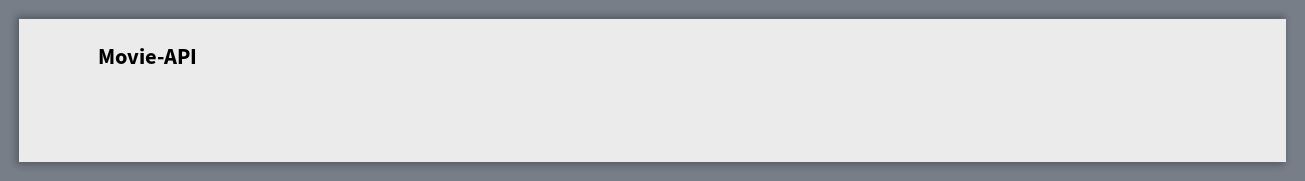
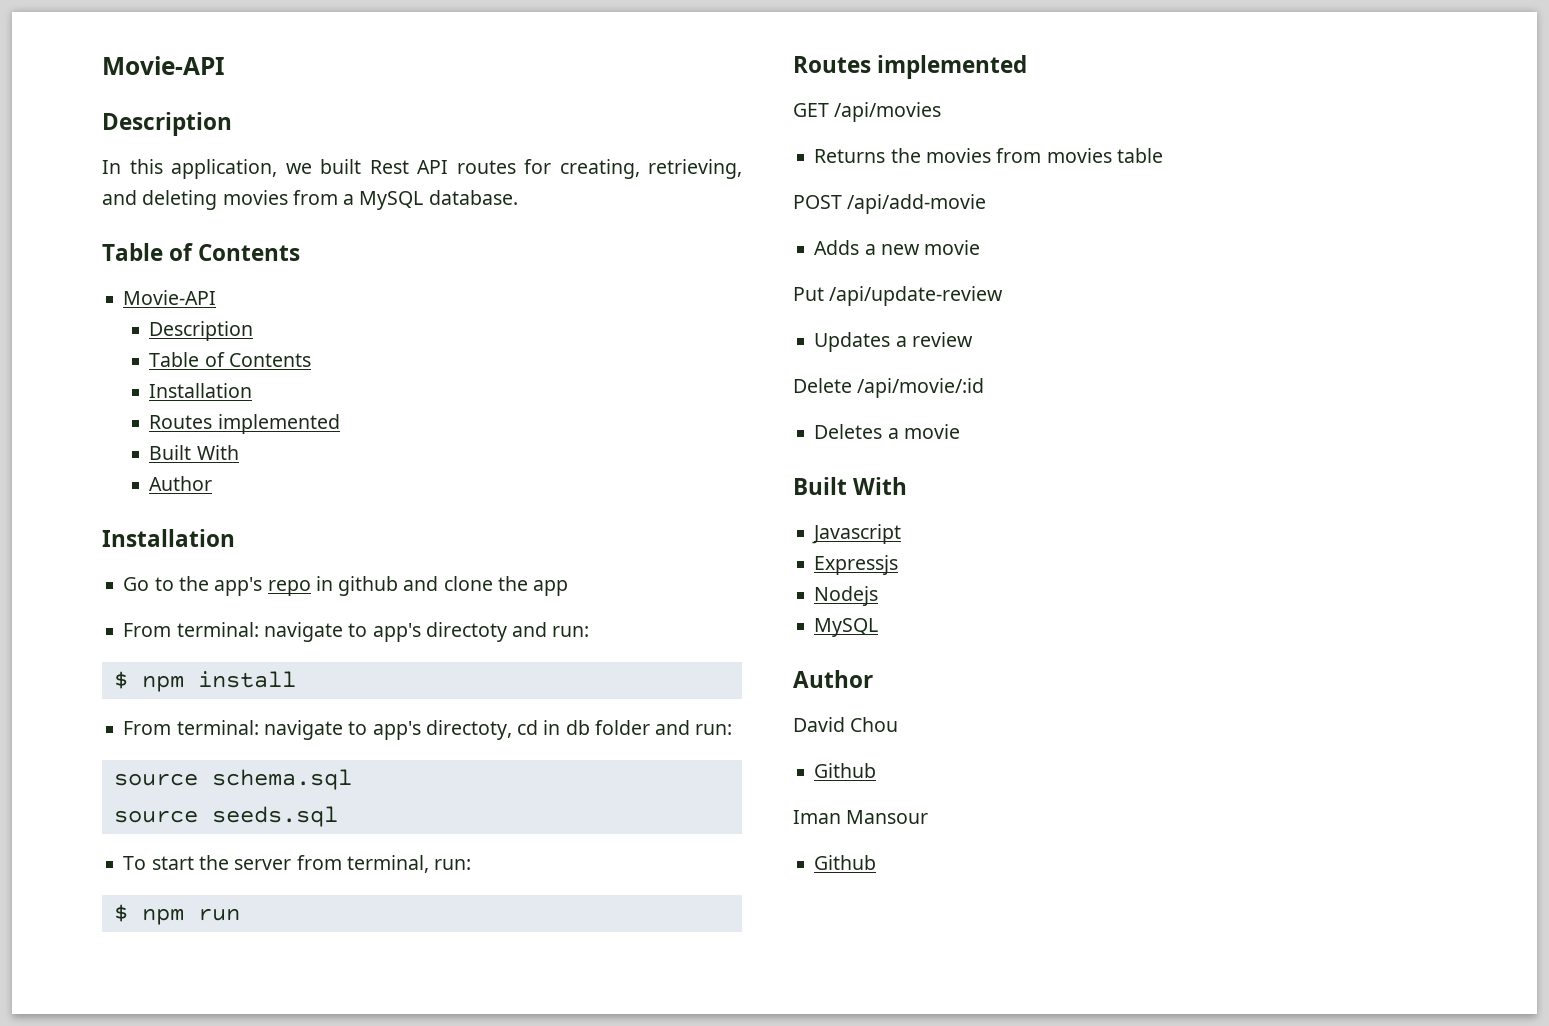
[98,48,197,64] Movie-API -> [102,56,225,75] [102,112,232,136] [102,159,742,179] [102,190,518,210] [102,243,301,261] [123,290,217,305] [149,321,254,341] [149,352,311,367] [149,383,253,398] [149,414,340,434] [149,445,239,460] [149,476,213,491] [102,529,235,547] [123,576,569,596] [123,622,590,642] [113,671,296,692] [123,720,733,740] [113,769,352,790] [113,806,338,827] [123,855,472,873] [113,904,240,925] [793,55,1028,79] [793,102,942,122] [814,148,1163,163] [793,194,987,214] [814,240,981,255] [793,286,1004,306] [814,332,973,352] [793,378,985,398] [814,424,960,439] [793,477,908,495] [812,524,902,544] [814,555,899,575] [814,586,879,606] [814,618,879,637] [793,670,873,688] [793,717,899,732] [814,763,877,778] [793,810,929,824] [814,855,877,870] Movie-API // Description // In this application, we built Rest API routes for creating, retrieving, and deleting movies from a MySQL database. // Table of Contents // Movie-API // Description // Table of Contents // Installation // Routes implemented // Built With // Author // Installation // Go to the app's repo in github and clone the app // From terminal: navigate to app's directoty and run: // $ npm install // From terminal: navigate to app's directoty, cd in db folder and run: // source schema.sql // source seeds.sql // To start the server from terminal, run: // $ npm run // Routes implemented // GET /api/movies // Returns the movies from movies table // POST /api/add-movie // Adds a new movie // Put /api/update-review // Updates a review // Delete /api/movie/:id // Deletes a movie // Built With // Javascript // Expressjs // Nodejs // MySQL // Author // David Chou // Github // Iman Mansour // Github

